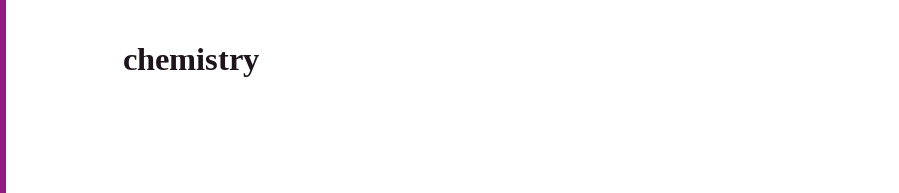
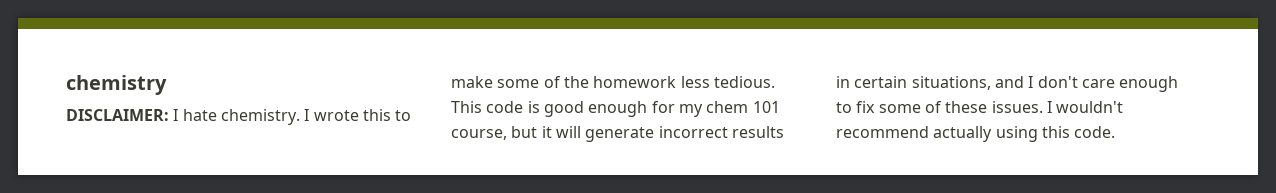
(259, 62) none -> [66,109,412,125] [451,76,775,88] [451,101,780,117] [451,126,784,142] [836,76,1179,92] [836,101,1124,113] [836,126,1116,142] // DISCLAIMER: I hate chemistry. I wrote this to make some of the homework less tedious. This code is good enough for my chem 101 course, but it will generate incorrect results in certain situations, and I don't care enough to fix some of these issues. I wouldn't recommend actually using this code.

